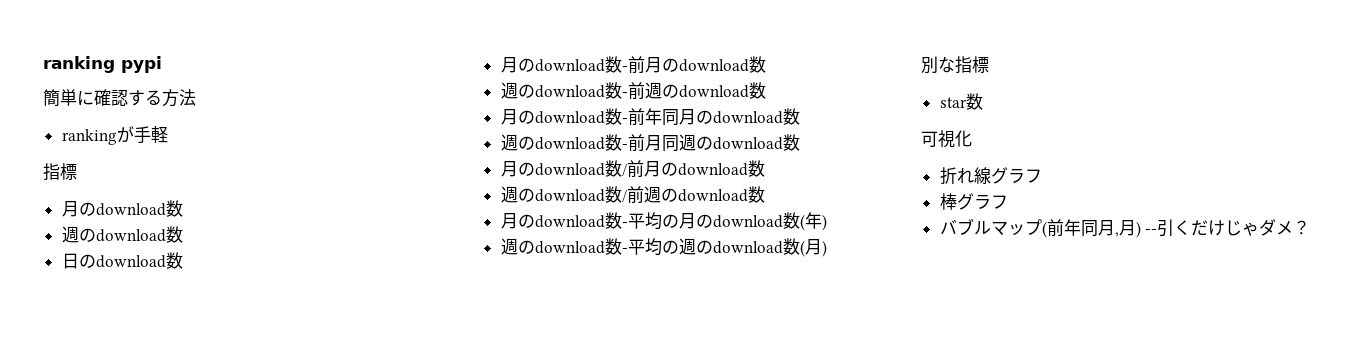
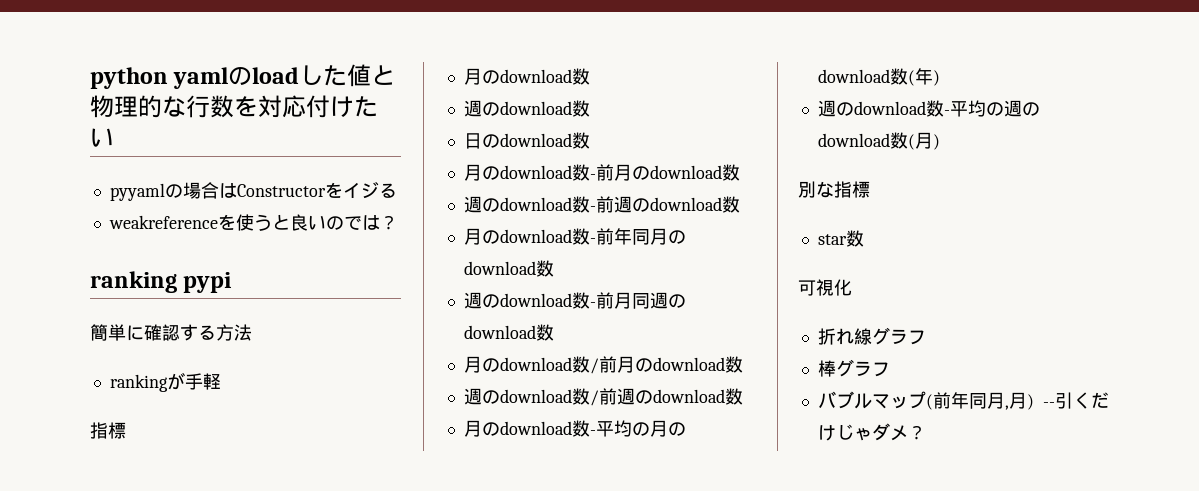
(43, 64) none -> [90,64,396,89] [90,95,378,118] [90,128,114,147] [109,182,397,201] [108,214,398,231] python yamlのloadした値と物理的な行数を対応付けたい // pyyamlの場合はConstructorをイジる // weakreferenceを使うと良いのでは？ //

